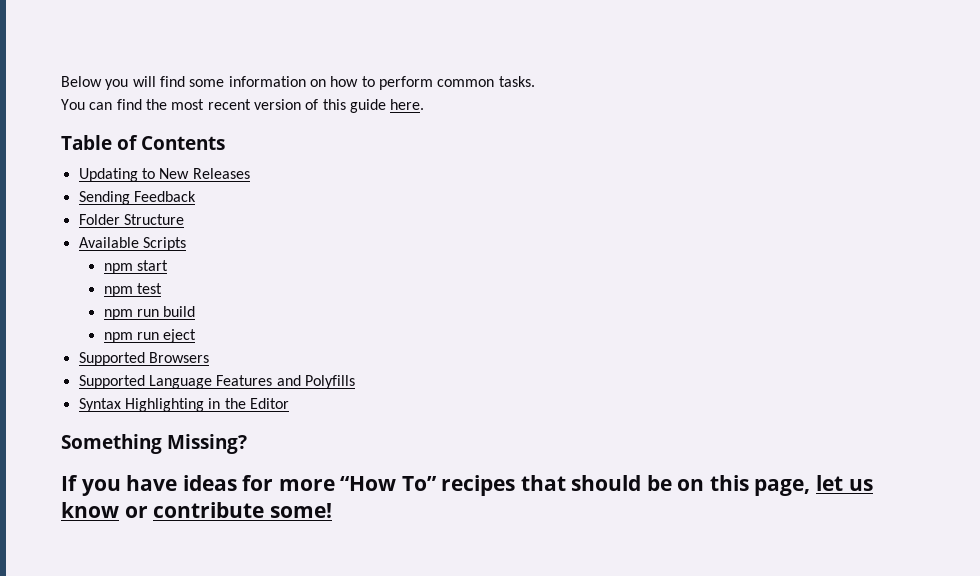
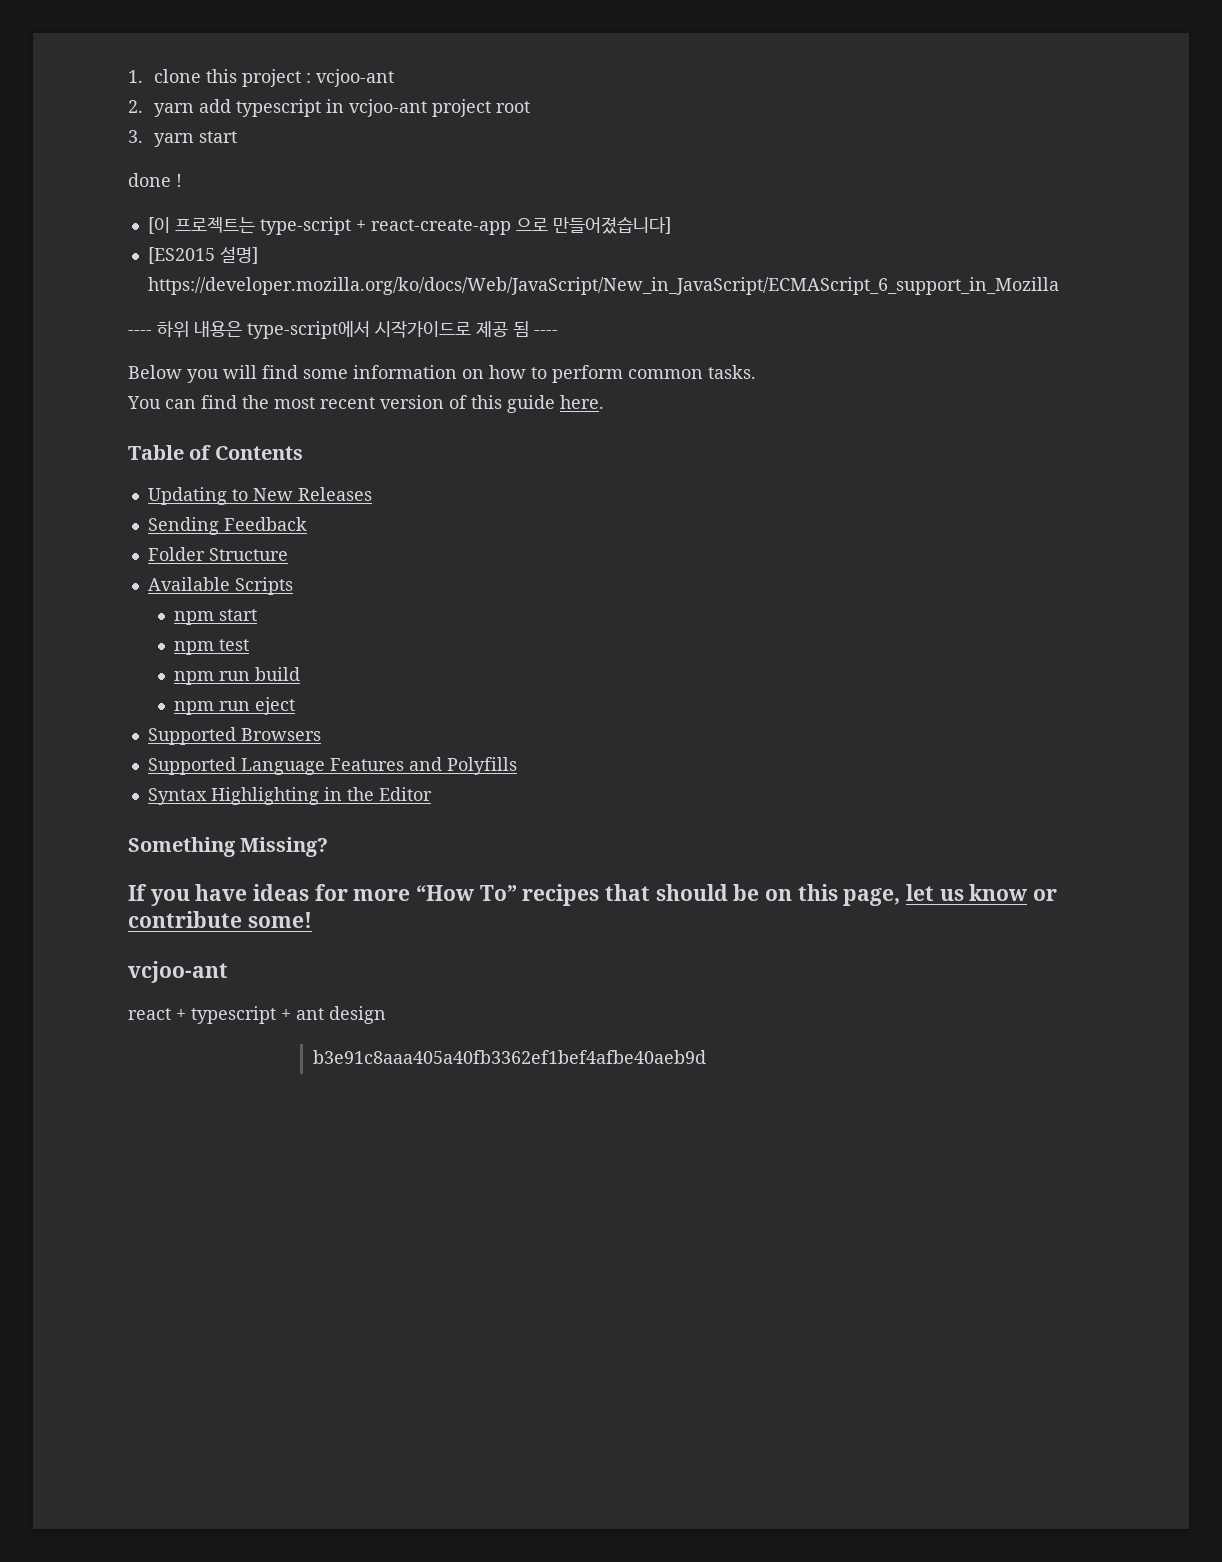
(61, 81) none -> [128,69,395,87] [128,99,531,117] [128,130,238,147] [128,173,182,187] [147,217,671,235] [147,246,258,264] [147,277,1059,295] [128,320,558,339] 1. clone this project : vcjoo-ant // 2. yarn add typescript in vcjoo-ant project root // 3. yarn start // done ! // [이 프로젝트는 type-script + react-create-app 으로 만들어졌습니다] // [ES2015 설명] https://developer.mozilla.org/ko/docs/Web/JavaScript/New_in_JavaScript/ECMAScript_6_support_in_Mozilla // ---- 하위 내용은 type-script에서 시작가이드로 제공 됨 ---- //
(332, 510) none -> [128,961,228,983] [128,1006,386,1024] [312,1050,706,1064] // vcjoo-ant // react + typescript + ant design // b3e91c8aaa405a40fb3362ef1bef4afbe40aeb9d

